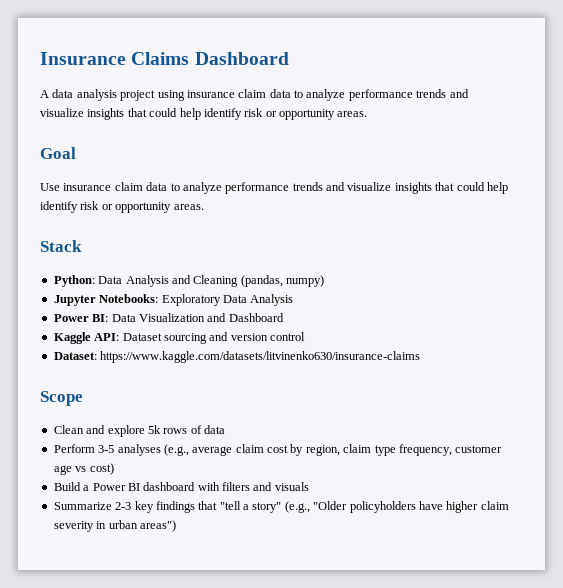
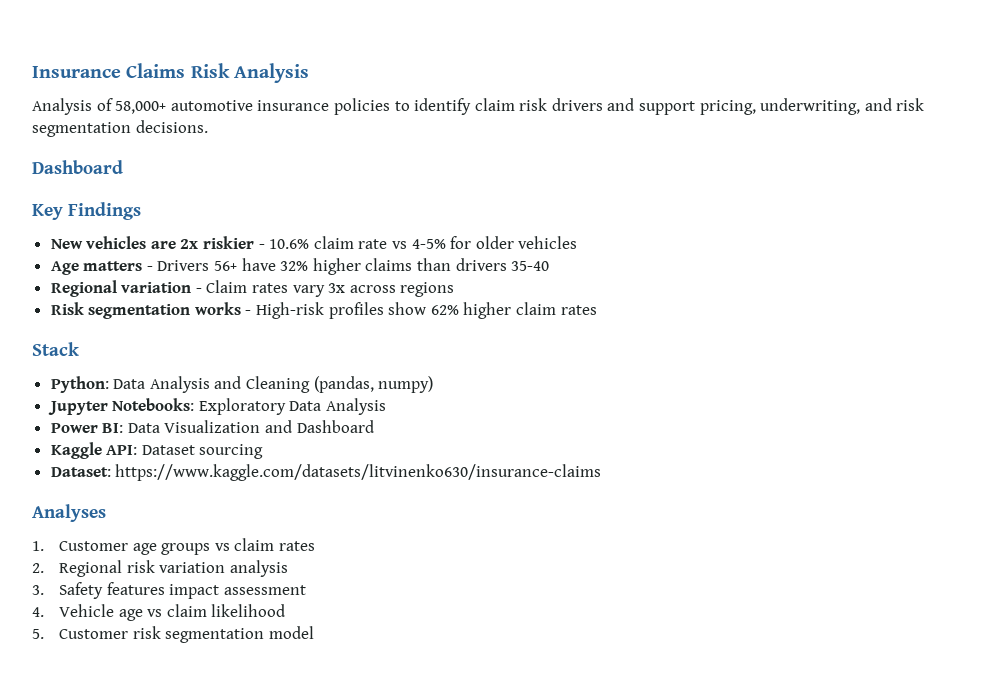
[194,52,289,65] [40,89,469,101] [40,108,368,120] [40,147,76,159] [40,182,508,194] [40,201,204,213] Dashboard // A data analysis project using insurance claim data to analyze performance trends and visualize insights that could help identify risk or opportunity areas. // Goal // Use insurance claim data to analyze performance trends and visualize insights that could help identify risk or opportunity areas. -> [190,63,309,83] [32,98,925,115] [32,120,208,137] [32,160,123,174] [32,202,141,220] [50,236,578,249] [50,258,550,275] [50,280,455,297] [50,302,597,319] Risk Analysis // Analysis of 58,000+ automotive insurance policies to identify claim risk drivers and support pricing, underwriting, and risk segmentation decisions. // Dashboard // Key Findings // New vehicles are 2x riskier - 10.6% claim rate vs 4-5% for older vehicles // Age matters - Drivers 56+ have 32% higher claims than drivers 35-40 // Regional variation - Claim rates vary 3x across regions // Risk segmentation works - High-risk profiles show 62% higher claim rates
[209,332,305,341] and version control -> (264, 451) none
[40,391,83,406] [53,425,225,437] [53,444,503,456] [53,463,114,475] [53,482,309,491] [53,501,509,513] [53,520,176,532] Scope // Clean and explore 5k rows of data // Perform 3-5 analyses (e.g., average claim cost by region, claim type frequency, customer age vs cost) // Build a Power BI dashboard with filters and visuals // Summarize 2-3 key findings that "tell a story" (e.g., "Older policyholders have higher claim severity in urban areas") -> [32,504,106,522] [32,538,316,555] [32,560,288,577] [32,582,306,599] [32,604,286,621] [32,626,314,643] Analyses // 1. Customer age groups vs claim rates // 2. Regional risk variation analysis // 3. Safety features impact assessment // 4. Vehicle age vs claim likelihood // 5. Customer risk segmentation model

